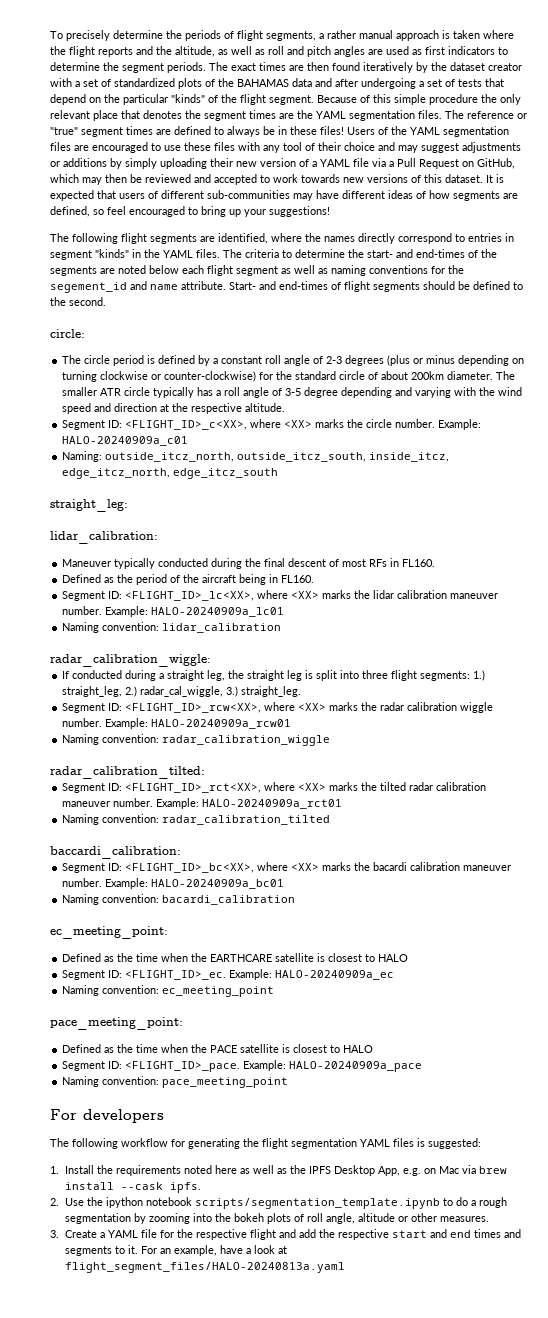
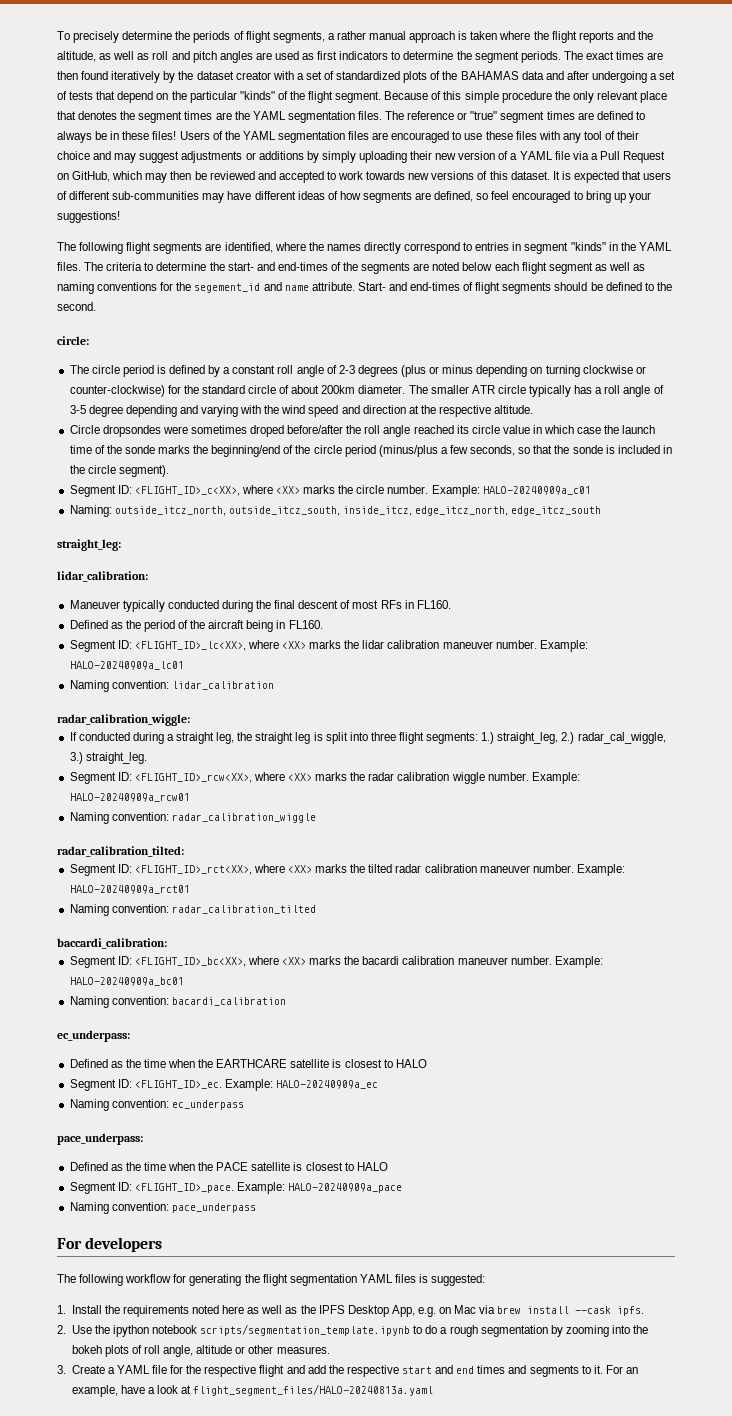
(286, 407) none -> [69,425,656,437] [69,445,672,457] [69,465,169,477] // Circle dropsondes were sometimes droped before/after the roll angle reached its circle value in which case the launch time of the sonde marks the beginning/end of the circle period (minus/plus a few seconds, so that the sonde is included in the circle segment).
[50,926,168,939] ec_meeting_point: -> [57,1030,130,1042] ec_underpass:
[162,986,275,997] [50,1017,183,1030] ec_meeting_point // pace_meeting_point: -> [171,1100,244,1110] [57,1133,143,1145] ec_underpass // pace_underpass:
[162,1077,289,1088] pace_meeting_point -> [171,1203,256,1213] pace_underpass

